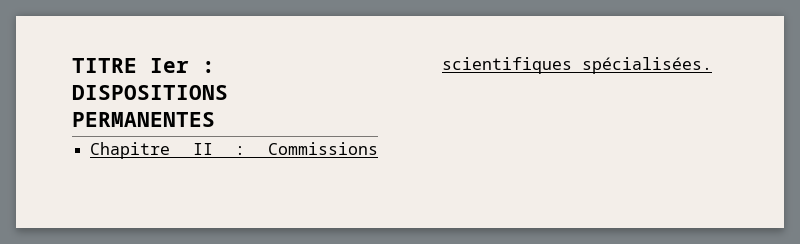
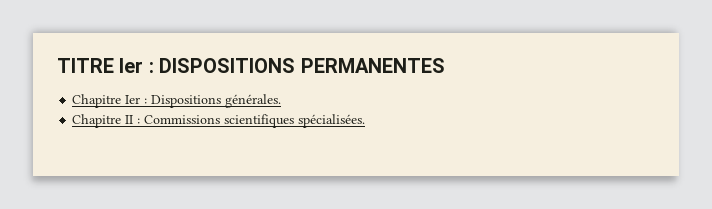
(215, 119) none -> [72,94,282,108] // Chapitre Ier : Dispositions générales.

